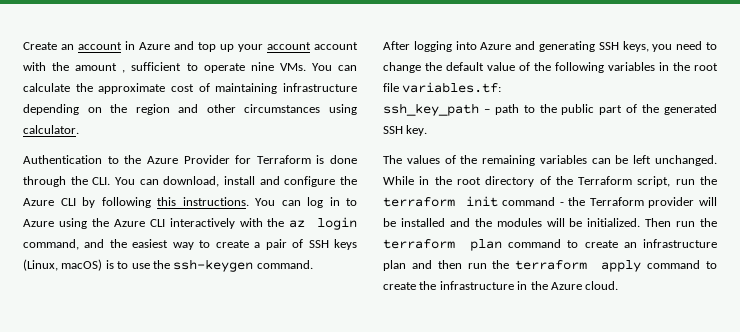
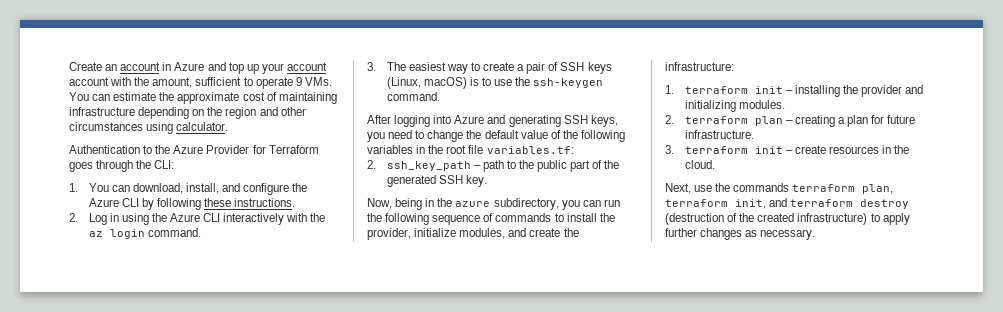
[75,63,126,73] amount , -> [152,77,193,88] amount,
[250,62,274,71] nine -> [295,77,302,86] 9
[23,83,70,92] calculate -> [113,92,157,101] estimate
[316,155,357,164] [23,176,111,187] is done through the CLI. -> [69,160,175,172] [69,183,78,192] goes through the CLI: // 1.
[224,176,255,185] install -> [185,183,219,194] install,
[157,197,176,206] this -> [204,198,232,207] these
[255,197,357,208] [23,219,54,227] You can log in to Azure -> [69,213,119,225] // 2. Log in
[23,239,127,250] command, and the -> [147,228,201,237] [367,62,406,71] command. // 3. The
(502, 87) none -> [367,160,376,169] 2.
[383,155,717,166] [383,176,717,187] [383,196,717,208] [383,218,717,227] [383,239,717,251] [383,260,717,272] [383,281,619,290] The values of the remaining variables can be left unchanged. While in the root directory of the Terraform script, run the terraform init command - the Terraform provider will be installed and the modules will be initialized. Then run the terraform plan command to create an infrastructure plan and then run the terraform apply command to create the infrastructure in the Azure cloud. -> [367,198,620,210] [367,213,615,225] [367,228,579,240] [665,62,734,71] [665,85,924,97] [684,100,785,112] [665,115,916,127] [684,130,754,139] [665,145,910,154] [684,160,715,169] [665,183,894,194] [665,198,910,209] [665,213,910,225] [665,228,816,240] Now, being in the azure subdirectory, you can run the following sequence of commands to install the provider, initialize modules, and create the infrastructure: // 1. terraform init – installing the provider and initializing modules. // 2. terraform plan – creating a plan for future infrastructure. // 3. terraform init – create resources in the cloud. // Next, use the commands terraform plan, terraform init, and terraform destroy (destruction of the created infrastructure) to apply further changes as necessary.

